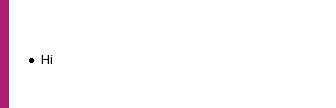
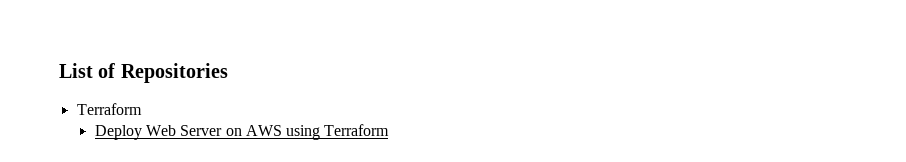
[40,55,53,64] Hi -> [59,63,228,83] [76,103,142,115] [94,124,390,140] List of Repositories // Terraform // Deploy Web Server on AWS using Terraform

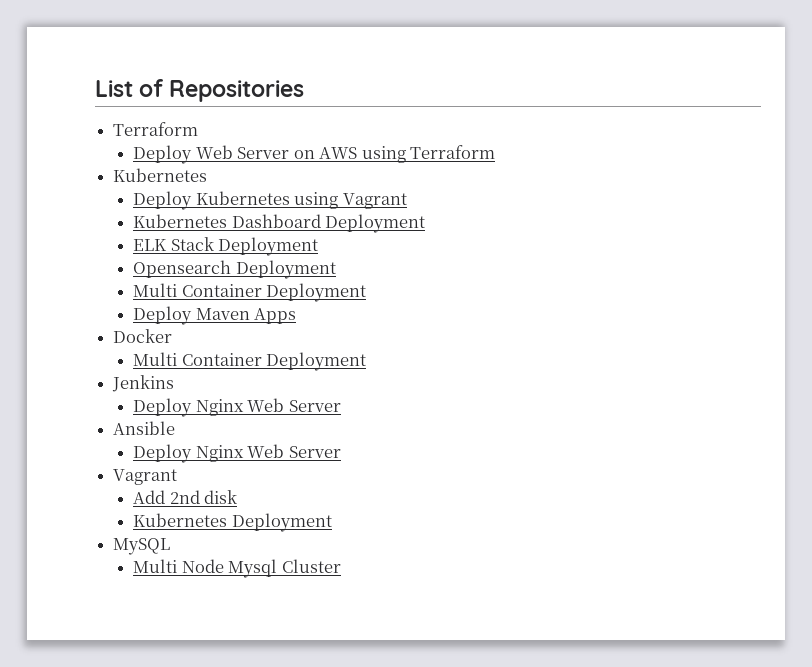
(390, 130) none -> [113,168,208,182] [133,191,407,210] [133,214,426,233] [133,237,319,256] [133,260,336,279] [133,283,367,302] [133,306,297,325] [113,329,173,343] [133,352,367,371] [112,375,175,392] [133,398,341,417] [113,421,176,435] [133,444,341,463] [113,469,178,485] [133,490,238,504] [133,513,332,532] [113,538,171,555] [133,559,341,578] // Kubernetes // Deploy Kubernetes using Vagrant // Kubernetes Dashboard Deployment // ELK Stack Deployment // Opensearch Deployment // Multi Container Deployment // Deploy Maven Apps // Docker // Multi Container Deployment // Jenkins // Deploy Nginx Web Server // Ansible // Deploy Nginx Web Server // Vagrant // Add 2nd disk // Kubernetes Deployment // MySQL // Multi Node Mysql Cluster

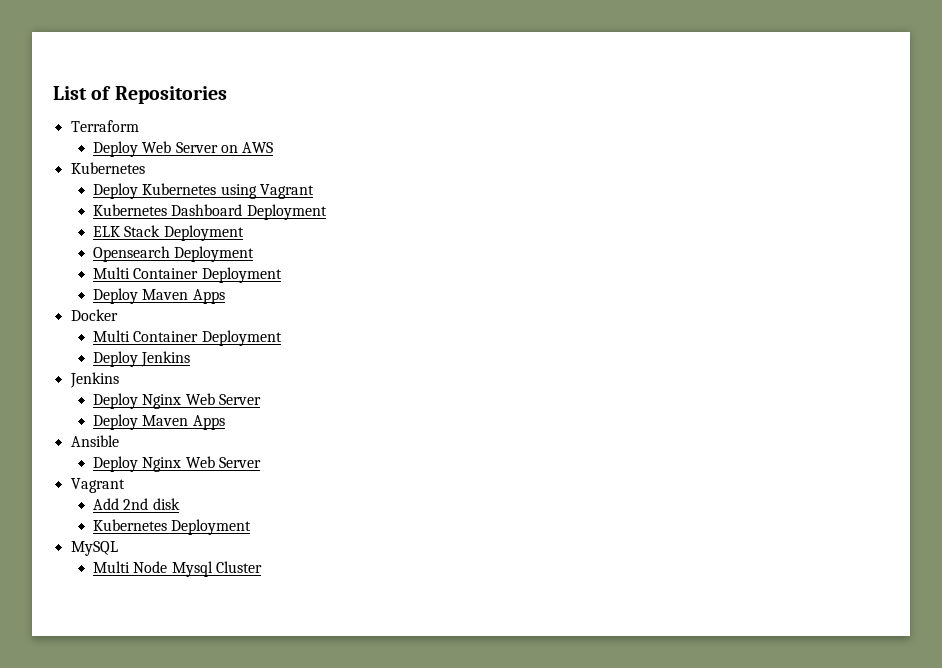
[361,145,495,163] using Terraform -> (274, 147) none
(367, 361) none -> [93,351,191,367] // Deploy Jenkins
(341, 406) none -> [93,414,225,430] // Deploy Maven Apps

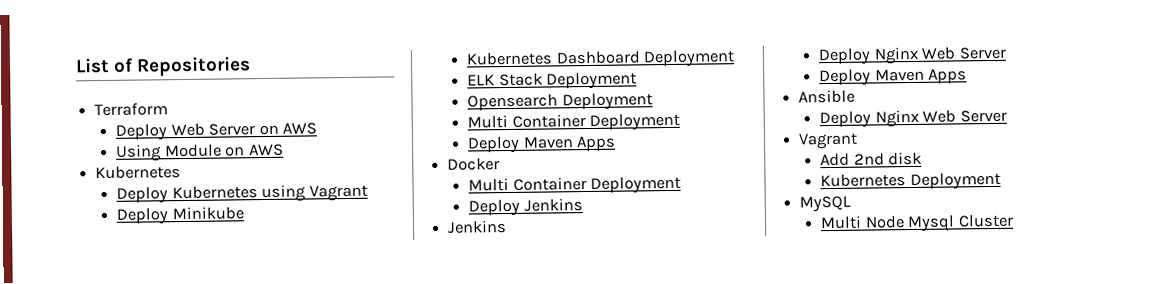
(274, 147) none -> [115,143,284,162] // Using Module on AWS
(314, 191) none -> [116,206,244,225] // Deploy Minikube

